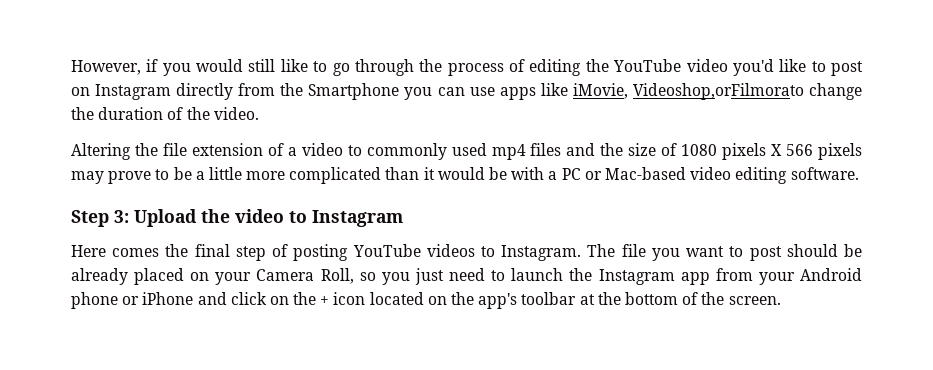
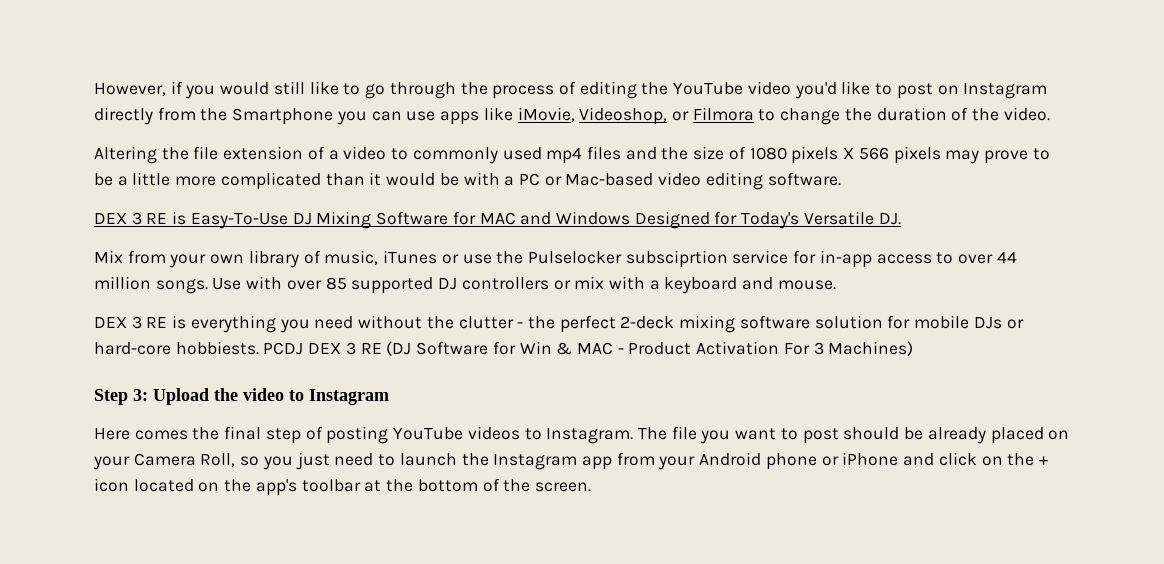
[632,83,804,100] Videoshop,orFilmorato -> [579,107,776,125] Videoshop, or Filmora to
(859, 173) none -> [94,211,901,229] [94,250,1017,268] [94,276,836,294] [94,315,1024,333] [94,341,914,356] // DEX 3 RE is Easy-To-Use DJ Mixing Software for MAC and Windows Designed for Today's Versatile DJ. // Mix from your own library of music, iTunes or use the Pulselocker subsciprtion service for in-app access to over 44 million songs. Use with over 85 supported DJ controllers or mix with a keyboard and mouse. // DEX 3 RE is everything you need without the clutter - the perfect 2-deck mixing software solution for mobile DJs or hard-core hobbiests. PCDJ DEX 3 RE (DJ Software for Win & MAC - Product Activation For 3 Machines)

